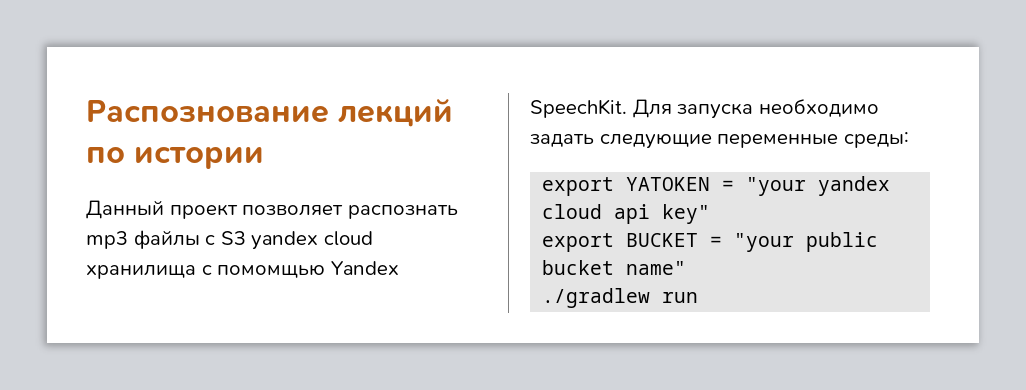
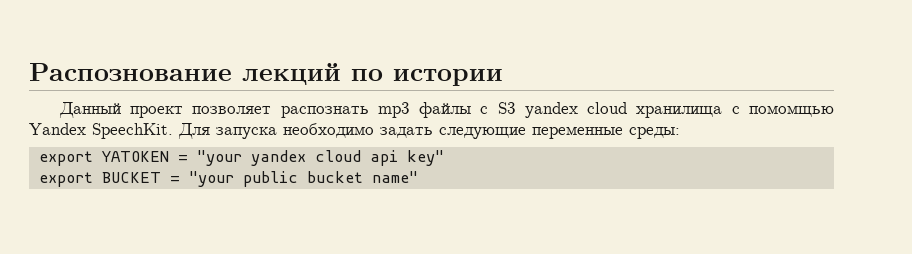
[542,288,699,308] // ./gradlew run -> (418, 177) none

